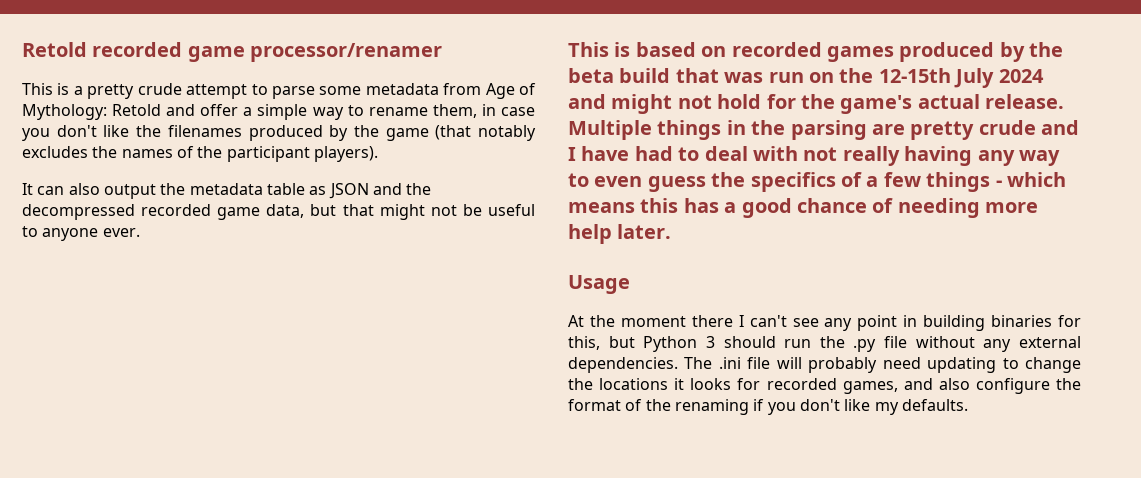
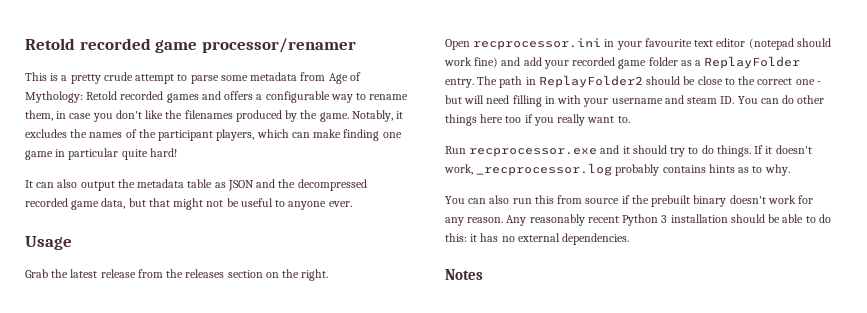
[166,104,308,120] and offer a simple -> [120,91,330,103] recorded games and offers a configurable
[385,125,536,141] game (that notably -> [319,110,404,122] game. Notably, it
[313,146,378,162] players). -> [216,129,402,141] [25,148,177,160] players, which can make finding one game in particular quite hard!
[568,42,1064,62] [568,68,1044,88] [568,94,1065,114] [568,120,1080,140] [568,146,1060,166] [568,172,1066,192] [568,198,1039,218] [568,224,672,244] [568,275,630,294] [568,315,1081,331] [568,336,1081,352] [568,357,1081,373] [568,378,1081,394] [568,399,968,415] This is based on recorded games produced by the beta build that was run on the 12-15th July 2024 and might not hold for the game's actual release. Multiple things in the parsing are pretty crude and I have had to deal with not really having any way to even guess the specifics of a few things - which means this has a good chance of needing more help later. // Usage // At the moment there I can't see any point in building binaries for this, but Python 3 should run the .py file without any external dependencies. The .ini file will probably need updating to change the locations it looks for recorded games, and also configure the format of the renaming if you don't like my defaults. -> [25,236,72,250] [25,269,329,281] [445,38,831,50] [444,56,801,69] [445,75,821,88] [445,95,825,107] [445,114,630,126] [445,145,812,157] [444,163,790,176] [445,195,814,207] [445,214,831,226] [445,233,630,245] [445,269,483,280] Usage // Grab the latest release from the releases section on the right. // Open recprocessor.ini in your favourite text editor (notepad should work fine) and add your recorded game folder as a ReplayFolder entry. The path in ReplayFolder2 should be close to the correct one - but will need filling in with your username and steam ID. You can do other things here too if you really want to. // Run recprocessor.exe and it should try to do things. If it doesn't work, _recprocessor.log probably contains hints as to why. // You can also run this from source if the prebuilt binary doesn't work for any reason. Any reasonably recent Python 3 installation should be able to do this: it has no external dependencies. // Notes

